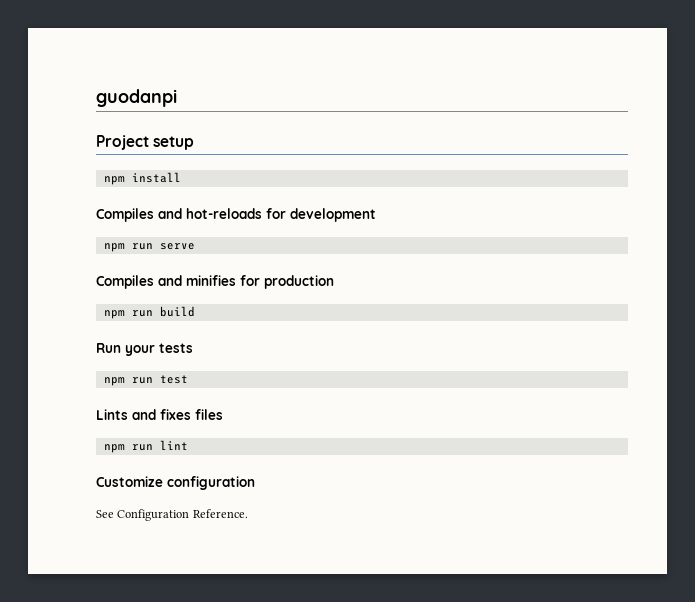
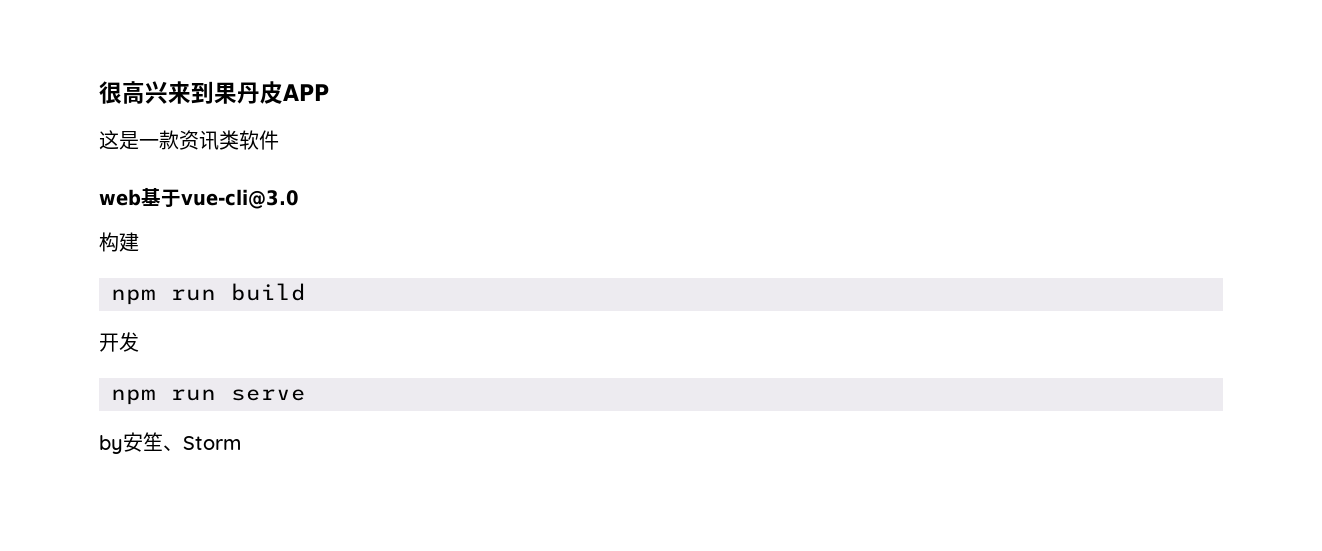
[96,89,177,107] [96,135,195,150] [103,172,181,185] [96,208,376,222] [103,243,195,252] [96,275,334,289] [103,306,195,319] [96,343,193,356] [103,375,188,386] [96,409,223,420] [103,440,188,453] [96,476,255,490] [96,509,248,521] guodanpi // Project setup // npm install // Compiles and hot-reloads for development // npm run serve // Compiles and minifies for production // npm run build // Run your tests // npm run test // Lints and fixes files // npm run lint // Customize configuration // See Configuration Reference. -> [99,81,329,104] [99,130,279,150] [99,187,299,209] [99,232,139,252] [111,283,306,305] [99,332,139,352] [111,389,306,405] [99,432,241,454] 很高兴来到果丹皮APP // 这是一款资讯类软件 // web基于vue-cli@3.0 // 构建 // npm run build // 开发 // npm run serve // by安笙、Storm

